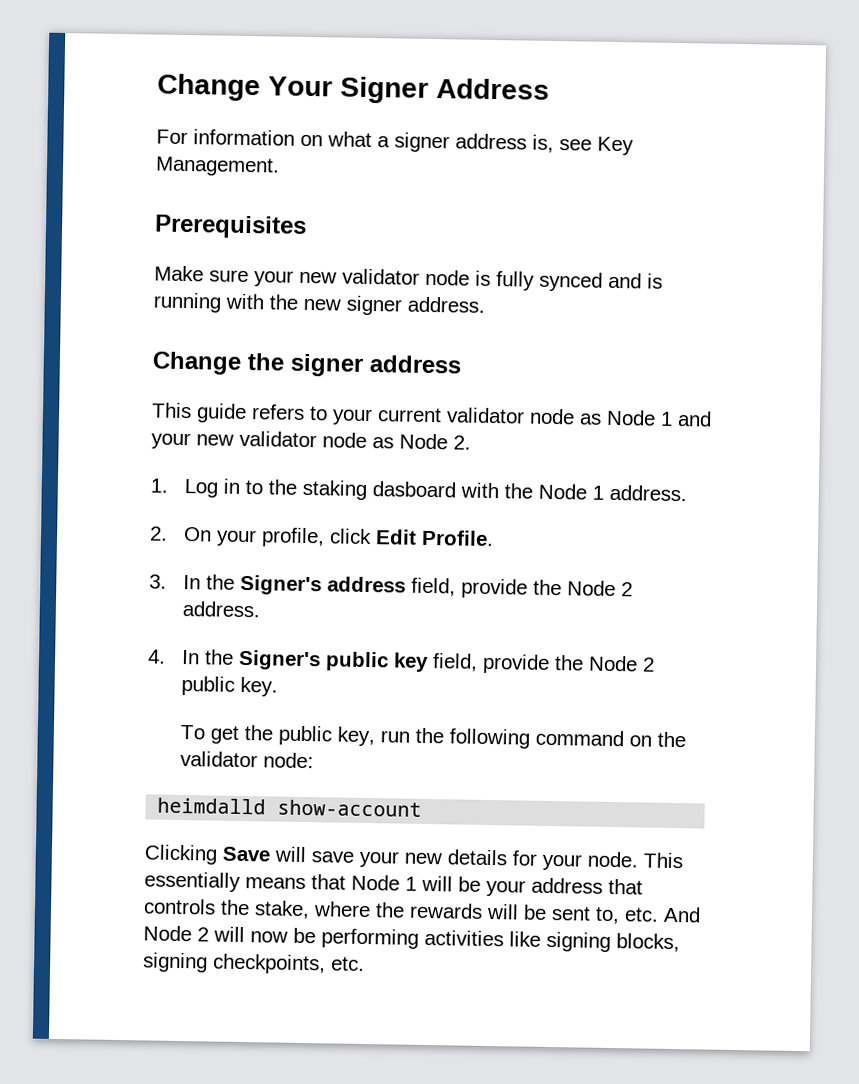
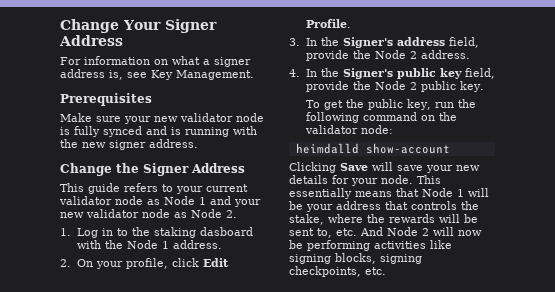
[290,353,462,377] signer address -> [143,163,245,176] Signer Address

